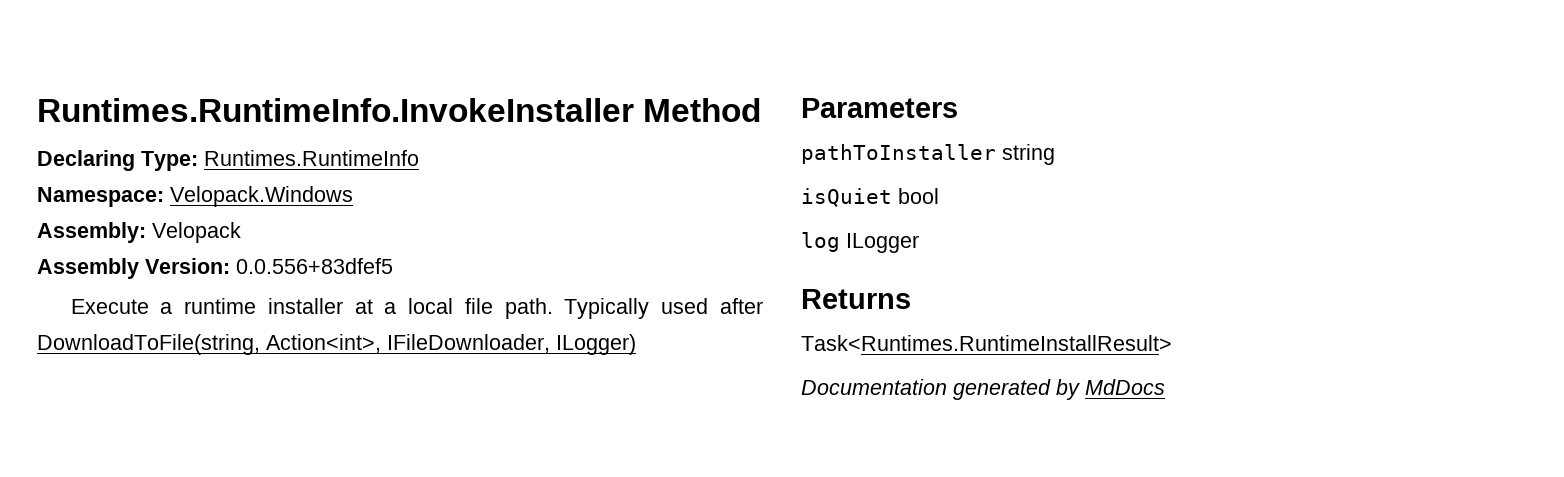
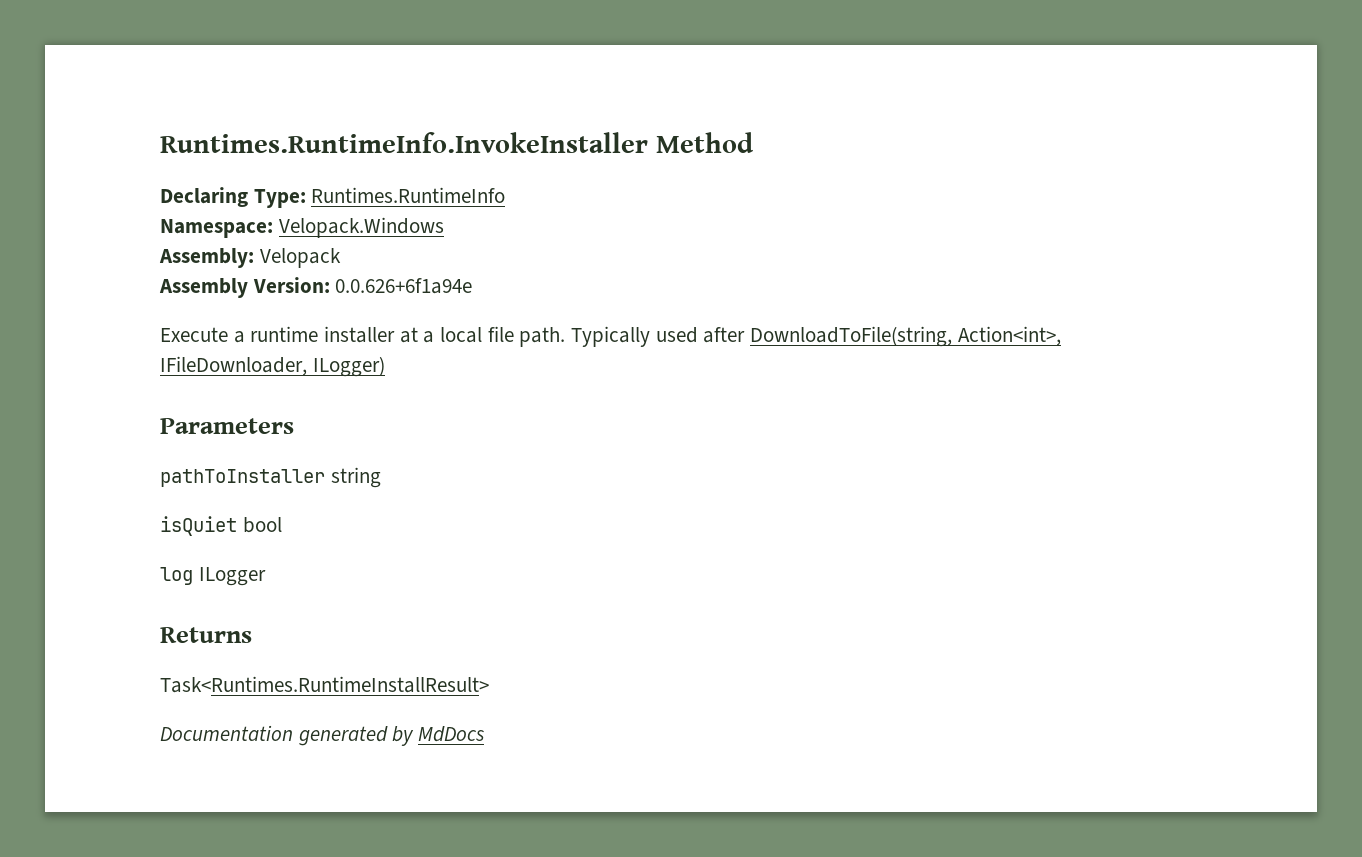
[236,258,393,274] 0.0.556+83dfef5 -> [335,278,473,294] 0.0.626+6f1a94e

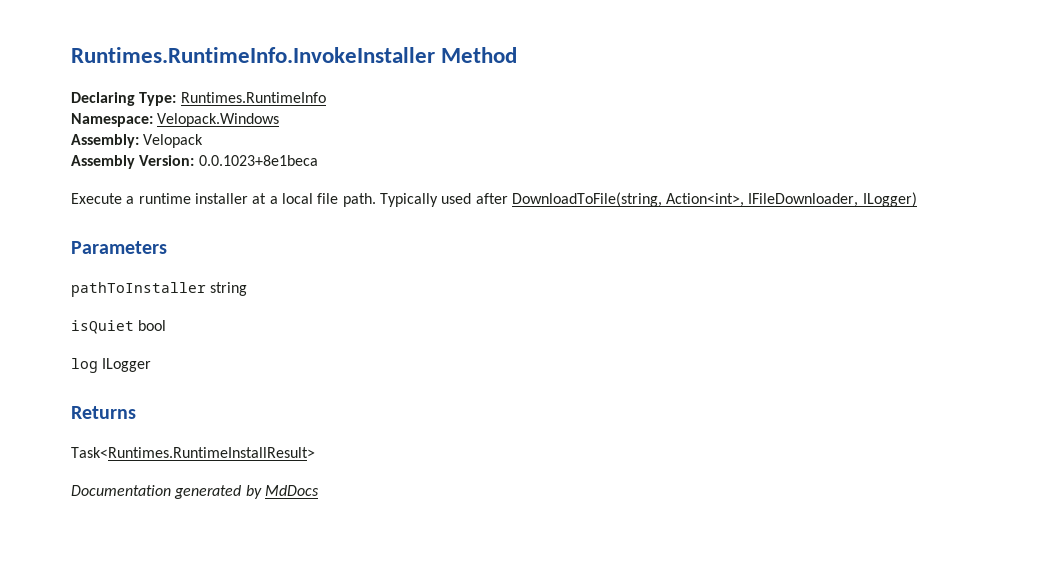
[335,278,473,294] 0.0.626+6f1a94e -> [198,155,318,166] 0.0.1023+8e1beca

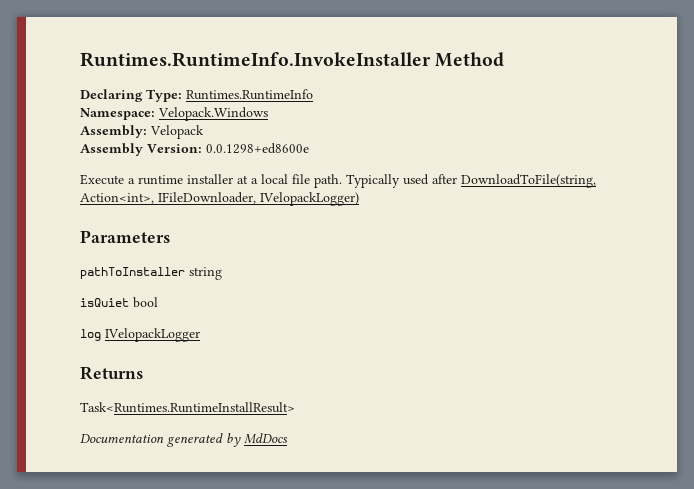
[198,155,318,166] 0.0.1023+8e1beca -> [206,143,309,154] 0.0.1298+ed8600e
[862,192,917,207] ILogger) -> [260,192,359,206] IVelopackLogger)
[102,358,152,372] ILogger -> [105,328,200,342] IVelopackLogger

